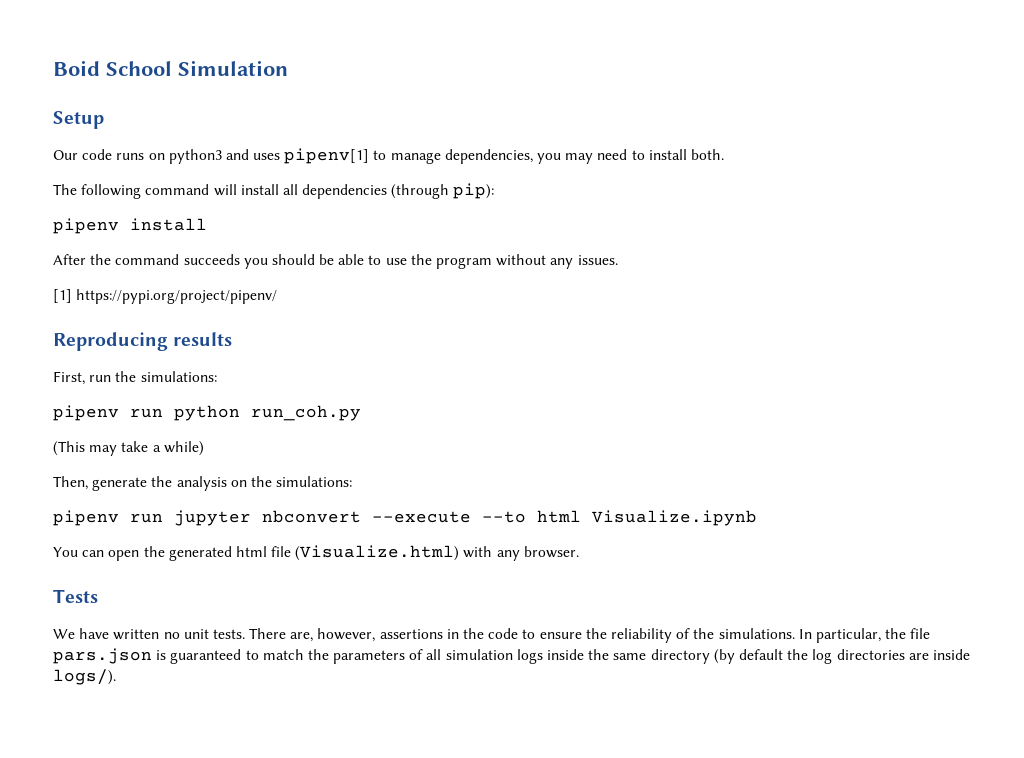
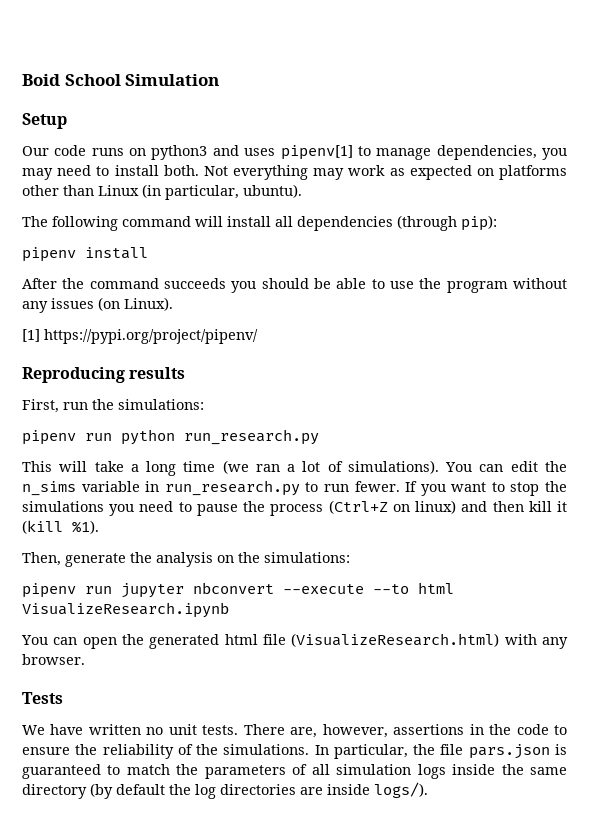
(724, 154) none -> [203,165,568,180] [22,184,302,200] Not everything may work as expected on platforms other than Linux (in particular, ubuntu).
[577,255,618,265] issues. -> [51,297,173,311] issues (on Linux).
[251,405,361,421] [53,441,204,456] run_coh.py // (This may take a while) -> [184,429,319,445] [22,460,567,476] [22,480,567,496] [22,500,567,516] [22,520,99,534] run_research.py // This will take a long time (we ran a lot of simulations). You can edit the n_sims variable in run_research.py to run fewer. If you want to stop the simulations you need to pause the process (Ctrl+Z on linux) and then kill it (kill %1).
[592,510,757,526] Visualize.ipynb -> [22,602,229,618] VisualizeResearch.ipynb
[295,545,460,561] (Visualize.html) -> [291,633,500,647] (VisualizeResearch.html)

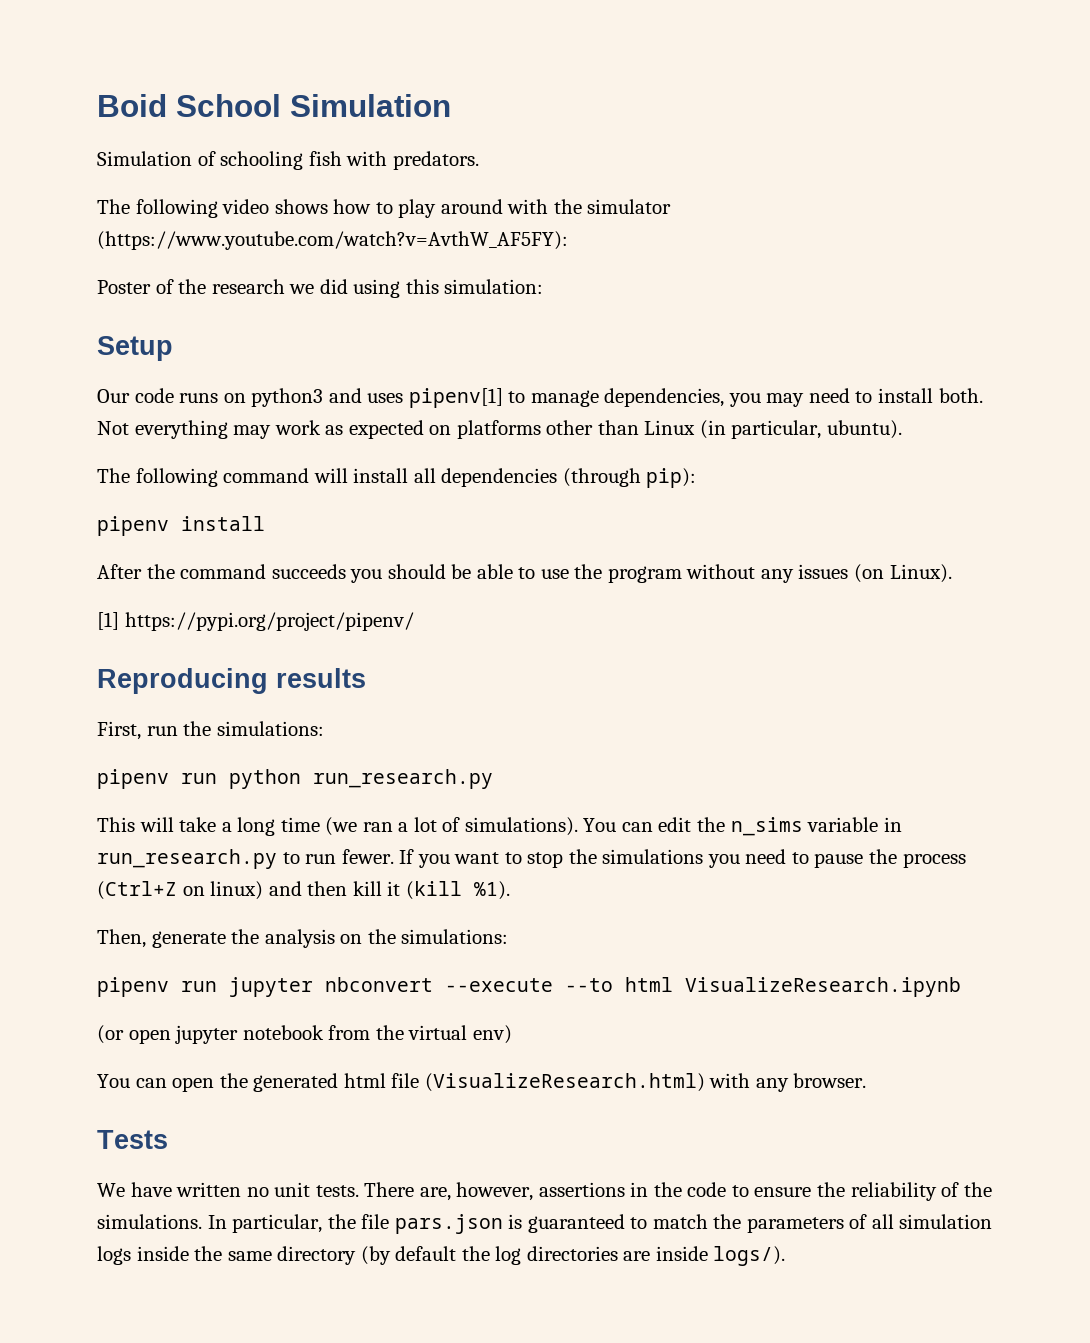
(220, 80) none -> [97,151,479,170] [97,199,672,218] [97,231,568,250] [97,279,544,298] // Simulation of schooling fish with predators. // The following video shows how to play around with the simulator (https://www.youtube.com/watch?v=AvthW_AF5FY): // Poster of the research we did using this simulation:
(229, 610) none -> [97,1025,512,1044] // (or open jupyter notebook from the virtual env)

